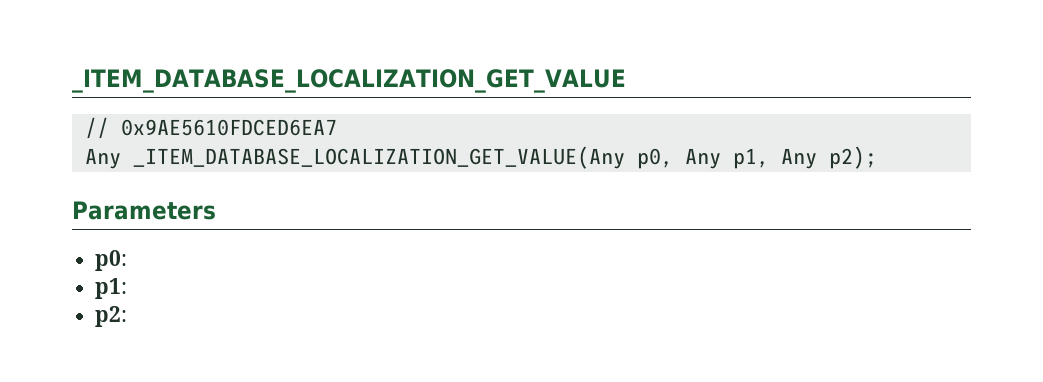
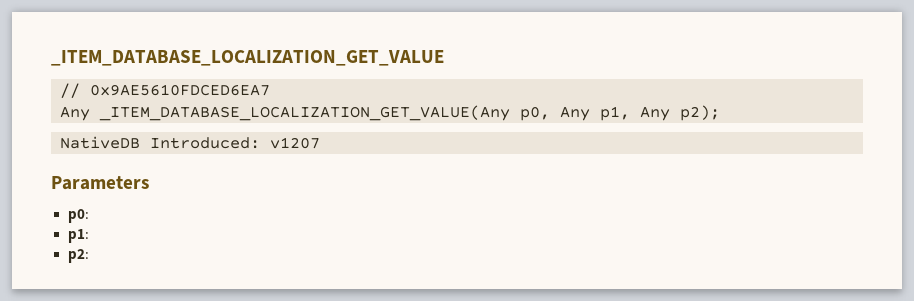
(877, 157) none -> [60,136,320,149] // NativeDB Introduced: v1207

